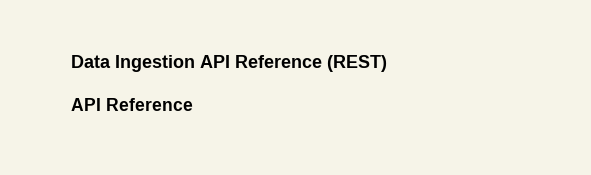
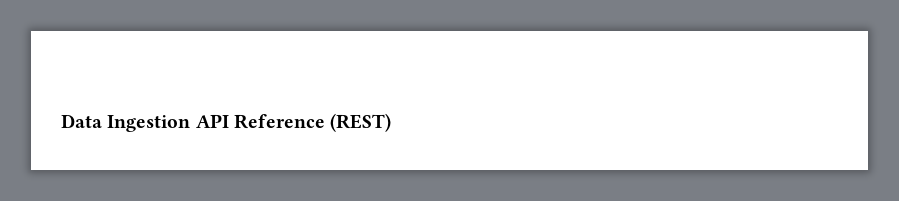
[71,98,193,111] // API Reference -> (392, 122) none

